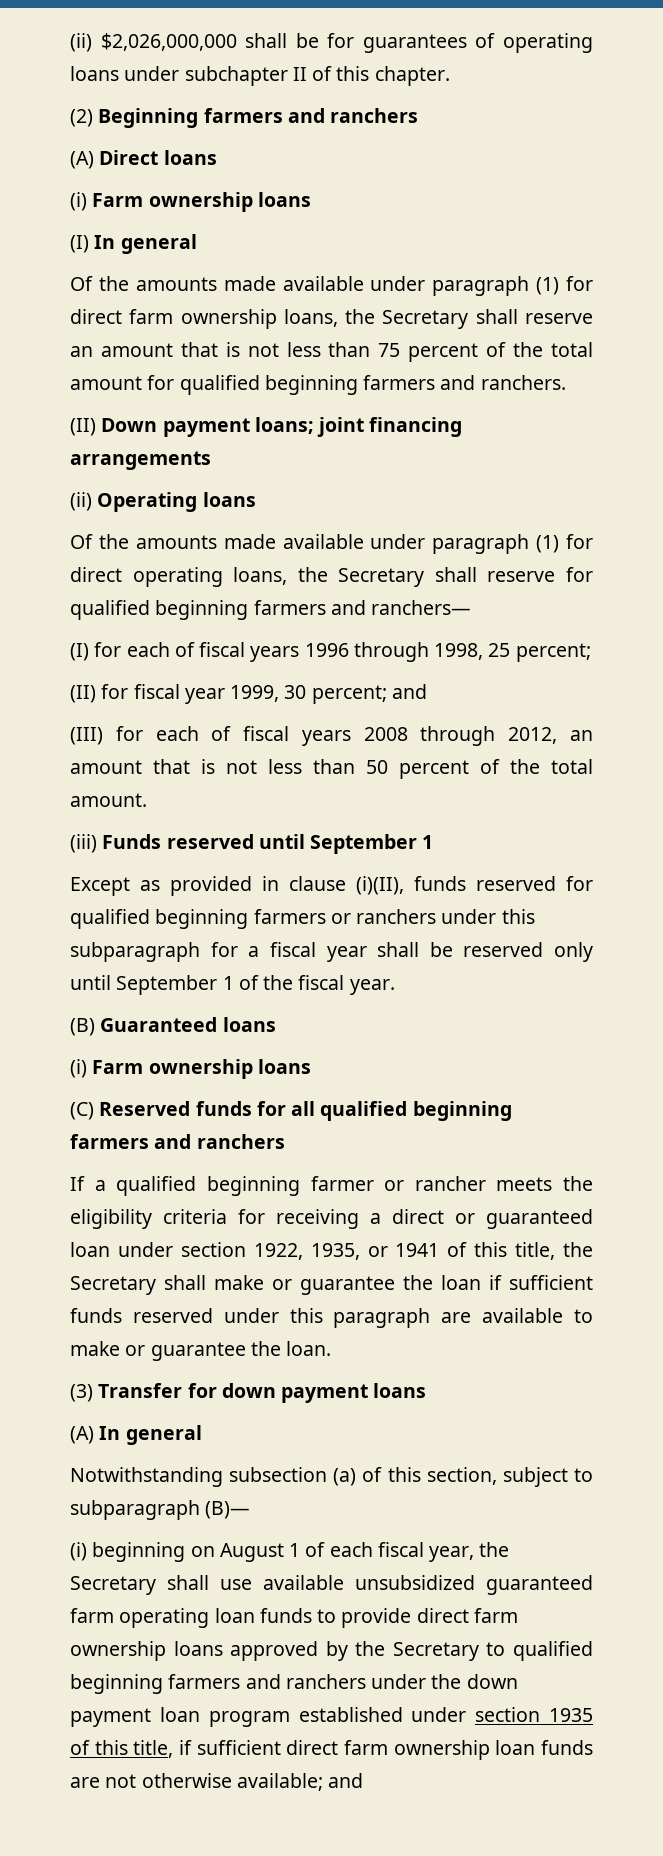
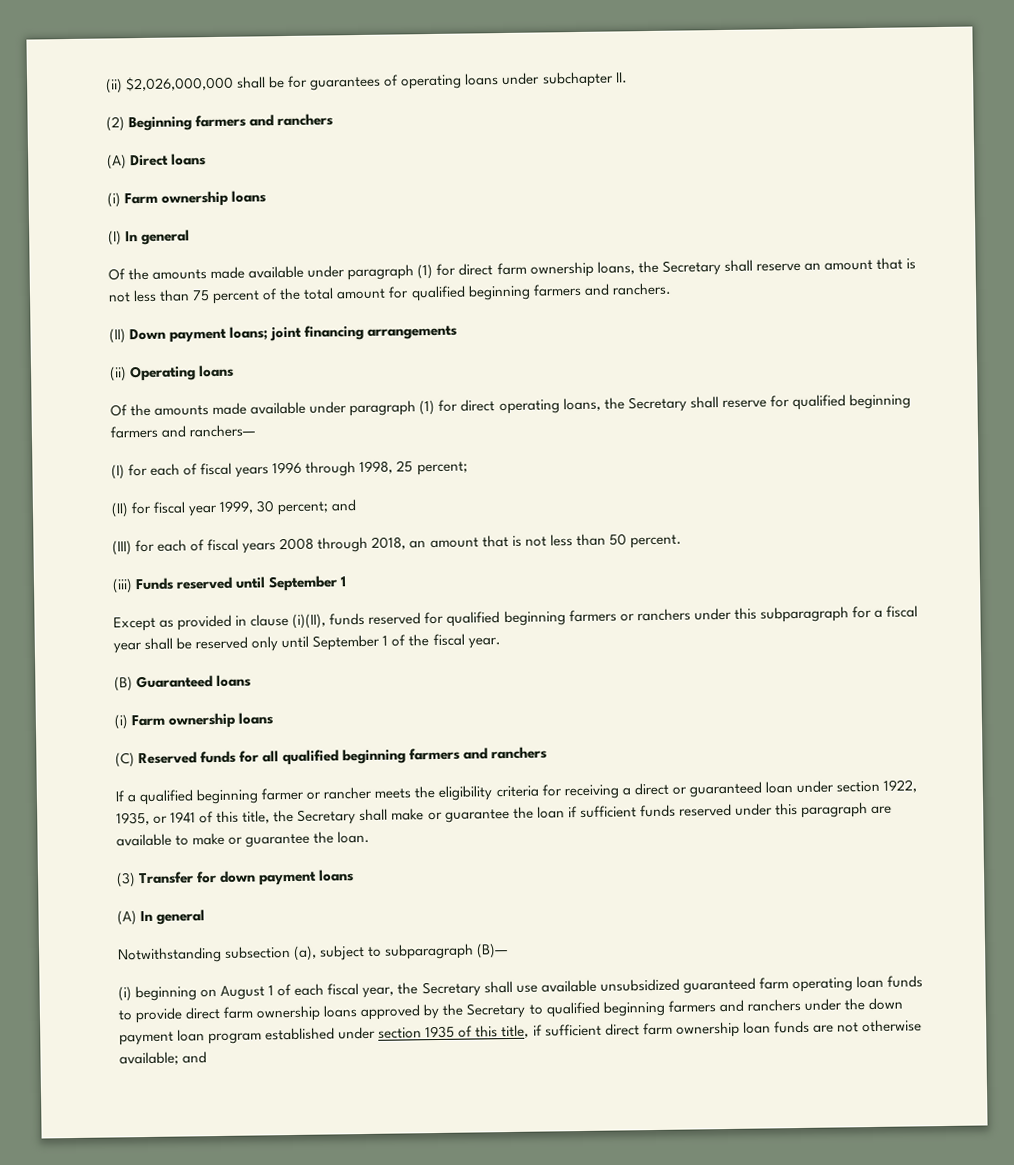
[292,66,450,86] II of this chapter. -> [614,72,628,84] II.
[508,727,558,744] 2012, -> [371,536,407,550] 2018,
[399,759,593,779] [70,793,147,807] percent of the total amount. -> [629,534,682,549] percent.
[333,1467,497,1486] (a) of this section, -> [293,945,318,961] (a),

